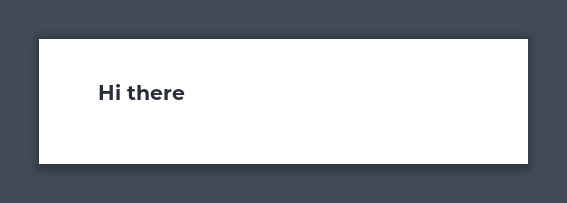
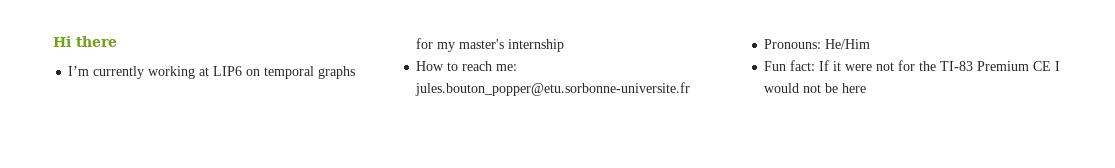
(185, 92) none -> [68,66,356,79] [416,38,565,52] [416,61,518,71] [415,82,691,96] [764,39,871,49] [764,60,1061,71] [764,83,867,93] // I’m currently working at LIP6 on temporal graphs for my master's internship // How to reach me: jules.bouton_popper@etu.sorbonne-universite.fr // Pronouns: He/Him // Fun fact: If it were not for the TI-83 Premium CE I would not be here

